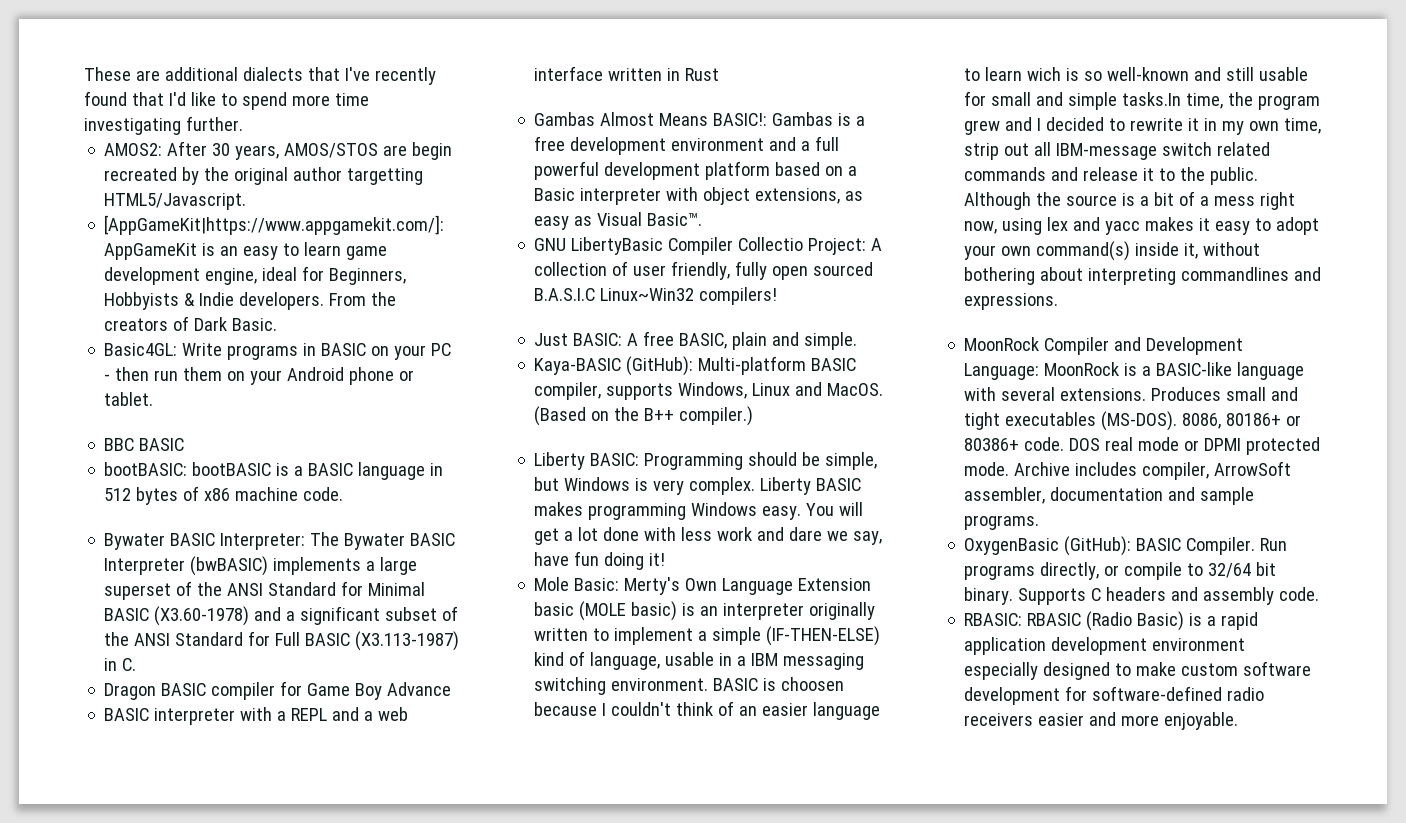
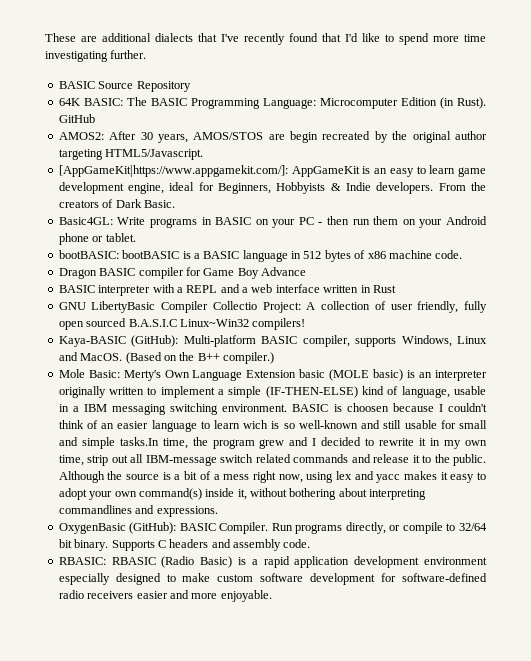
(243, 123) none -> [58,81,191,92] [58,97,486,109] [58,114,95,123] // BASIC Source Repository // 64K BASIC: The BASIC Programming Language: Microcomputer Edition (in Rust). GitHub
[347,168,424,185] targetting -> [58,149,103,160] targeting
[104,438,185,451] // BBC BASIC -> (136, 237) none
[104,532,456,550] [104,556,418,576] [104,581,426,600] [104,606,459,626] [104,631,460,651] [104,658,137,671] // Bywater BASIC Interpreter: The Bywater BASIC Interpreter (bwBASIC) implements a large superset of the ANSI Standard for Minimal BASIC (X3.60-1978) and a significant subset of the ANSI Standard for Full BASIC (X3.113-1987) in C. -> (463, 254) none
[534,112,866,126] [534,136,840,155] [534,161,858,180] [534,187,864,205] [534,212,703,230] // Gambas Almost Means BASIC!: Gambas is a free development environment and a full powerful development platform based on a Basic interpreter with object extensions, as easy as Visual Basic™. -> (396, 289) none
[534,331,858,350] // Just BASIC: A free BASIC, plain and simple. -> (306, 324) none
[534,452,878,470] [534,477,862,495] [534,502,864,520] [534,527,883,545] [534,551,666,570] // Liberty BASIC: Programming should be simple, but Windows is very complex. Liberty BASIC makes programming Windows easy. You will get a lot done with less work and dare we say, have fun doing it! -> (274, 358) none
[964,337,1244,355] [964,362,1305,380] [964,387,1299,401] [964,411,1302,431] [964,437,1321,455] [964,461,1292,480] [964,487,1255,505] [964,515,1040,530] // MoonRock Compiler and Development Language: MoonRock is a BASIC-like language with several extensions. Produces small and tight executables (MS-DOS). 8086, 80186+ or 80386+ code. DOS real mode or DPMI protected mode. Archive includes compiler, ArrowSoft assembler, documentation and sample programs. -> (218, 511) none

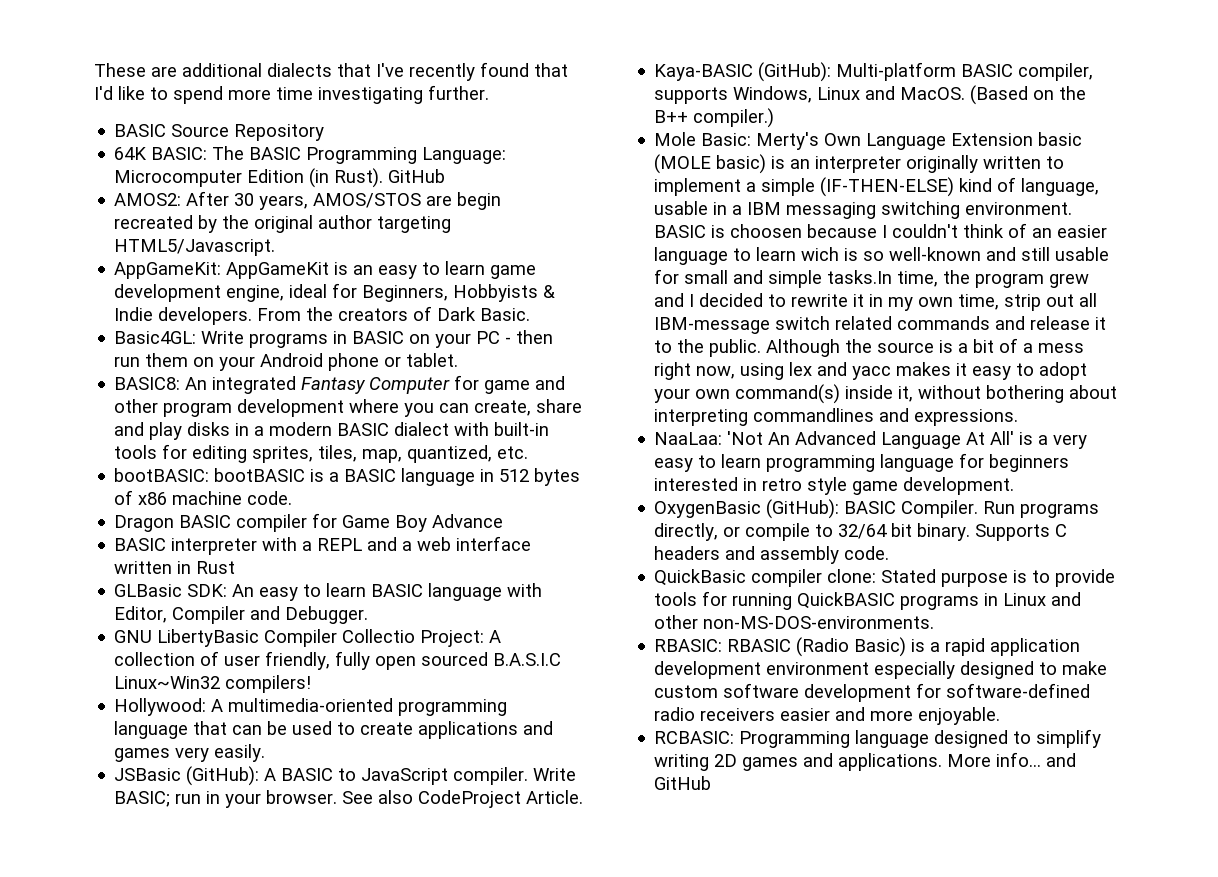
[58,165,288,177] [AppGameKit|https://www.appgamekit.com/]: -> [114,262,222,279] AppGameKit:
(136, 237) none -> [114,375,566,394] [114,399,583,417] [114,422,550,440] [114,444,529,463] // BASIC8: An integrated Fantasy Computer for game and other program development where you can create, share and play disks in a modern BASIC dialect with built-in tools for editing sprites, tiles, map, quantized, etc.
(396, 289) none -> [114,583,543,601] [114,606,369,624] // GLBasic SDK: An easy to learn BASIC language with Editor, Compiler and Debugger.
(306, 324) none -> [114,698,508,716] [114,721,554,739] [114,744,266,762] [114,766,577,786] [114,790,584,808] // Hollywood: A multimedia-oriented programming language that can be used to create applications and games very easily. // JSBasic (GitHub): A BASIC to JavaScript compiler. Write BASIC; run in your browser. See also CodeProject Article.
(218, 511) none -> [654,431,1088,449] [654,453,1070,472] [654,477,1015,495] // NaaLaa: 'Not An Advanced Language At All' is a very easy to learn programming language for beginners interested in retro style game development.
(311, 543) none -> [654,569,1116,587] [654,591,1082,610] [654,615,935,629] // QuickBasic compiler clone: Stated purpose is to provide tools for running QuickBASIC programs in Linux and other non-MS-DOS-environments.
(272, 596) none -> [654,729,1102,748] [654,752,1077,771] [654,776,712,790] // RCBASIC: Programming language designed to simplify writing 2D games and applications. More info... and GitHub

